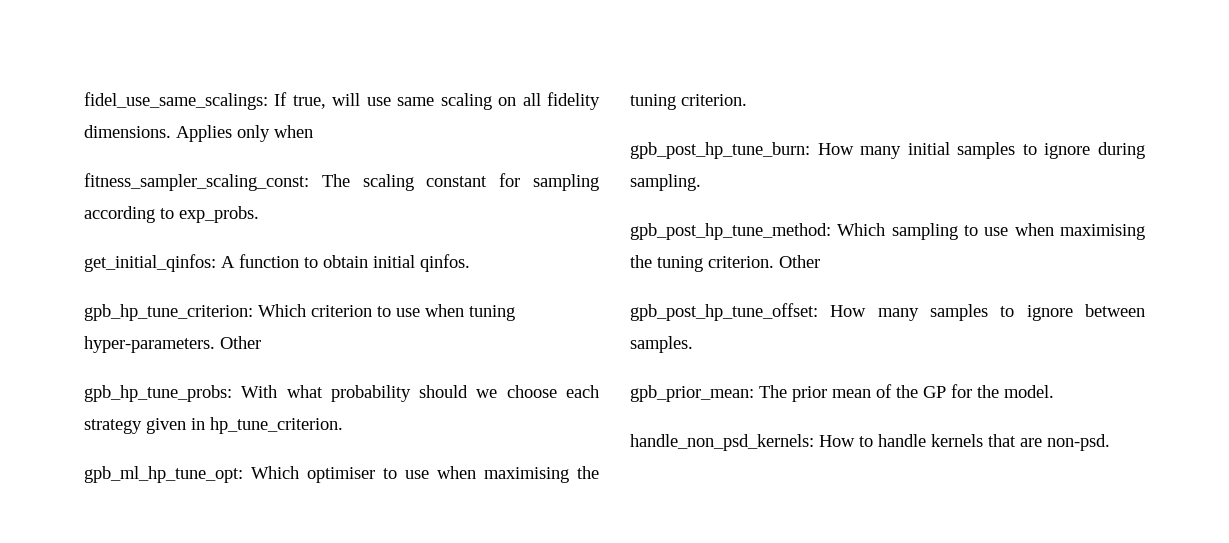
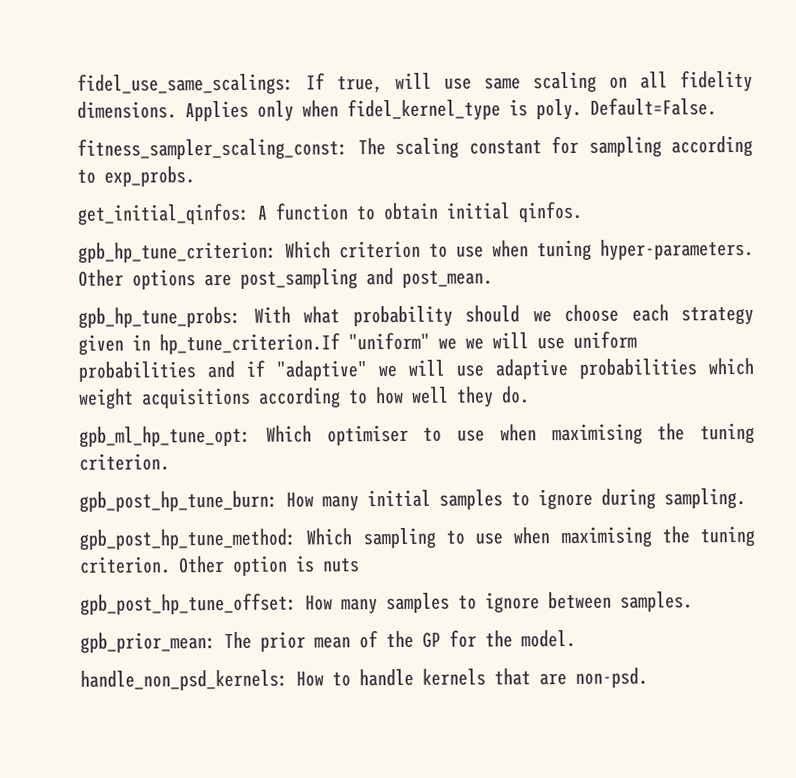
(313, 131) none -> [347,97,717,122] fidel_kernel_type is poly. Default=False.
(261, 342) none -> [132,268,493,290] options are post_sampling and post_mean.
[210,417,343,434] hp_tune_criterion. -> [159,330,637,355] [78,357,754,382] [78,386,530,410] hp_tune_criterion.If "uniform" we we will use uniform probabilities and if "adaptive" we will use adaptive probabilities which weight acquisitions according to how well they do.
(820, 261) none -> [232,555,360,576] option is nuts

